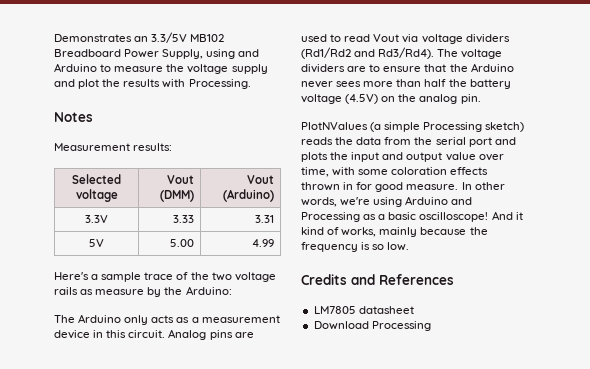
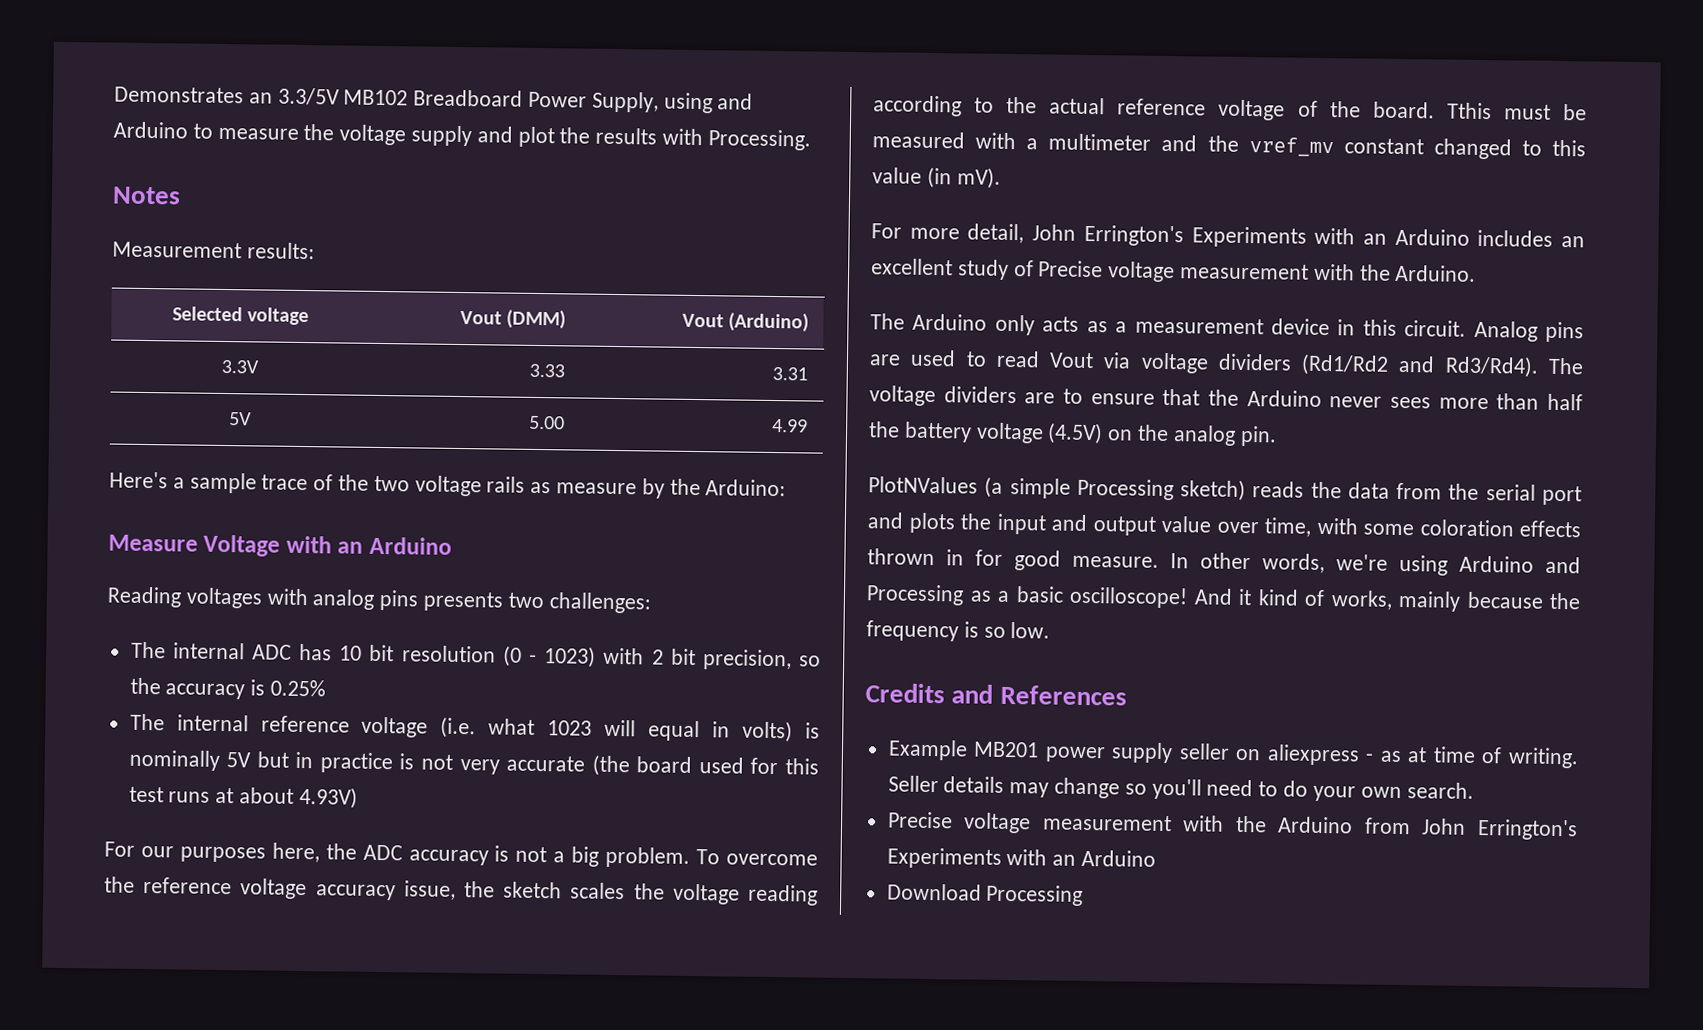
(232, 290) none -> [108,534,452,557] [107,586,651,614] [130,641,822,671] [129,677,327,700] [129,713,821,743] [128,749,819,777] [128,786,358,809] [104,841,818,868] [104,876,818,906] [873,95,1587,121] [872,131,1586,160] [872,166,1001,189] [871,223,1585,248] [871,258,1477,283] // Measure Voltage with an Arduino // Reading voltages with analog pins presents two challenges: // The internal ADC has 10 bit resolution (0 - 1023) with 2 bit precision, so the accuracy is 0.25% // The internal reference voltage (i.e. what 1023 will equal in volts) is nominally 5V but in practice is not very accurate (the board used for this test runs at about 4.93V) // For our purposes here, the ADC accuracy is not a big problem. To overcome the reference voltage accuracy issue, the sketch scales the voltage reading according to the actual reference voltage of the board. Tthis must be measured with a multimeter and the vref_mv constant changed to this value (in mV). // For more detail, John Errington's Experiments with an Arduino includes an excellent study of Precise voltage measurement with the Arduino.
[313,306,414,314] LM7805 datasheet -> [887,739,1579,769] [887,775,1474,802] [887,811,1578,841] [886,847,1157,869] Example MB201 power supply seller on aliexpress - as at time of writing. Seller details may change so you'll need to do your own search. // Precise voltage measurement with the Arduino from John Errington's Experiments with an Arduino

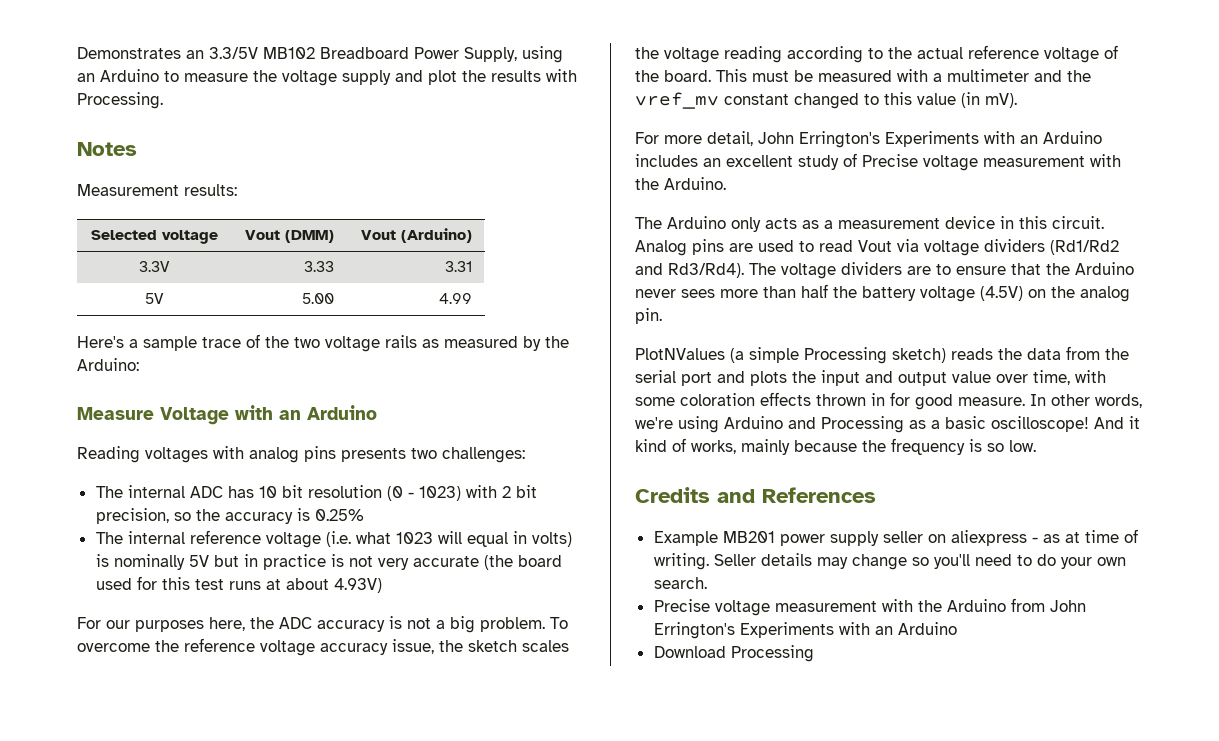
[717,93,754,110] and -> [77,73,95,82] an
[556,482,638,495] measure -> [444,336,518,348] measured
[1446,102,1492,120] Tthis -> [716,69,747,82] This

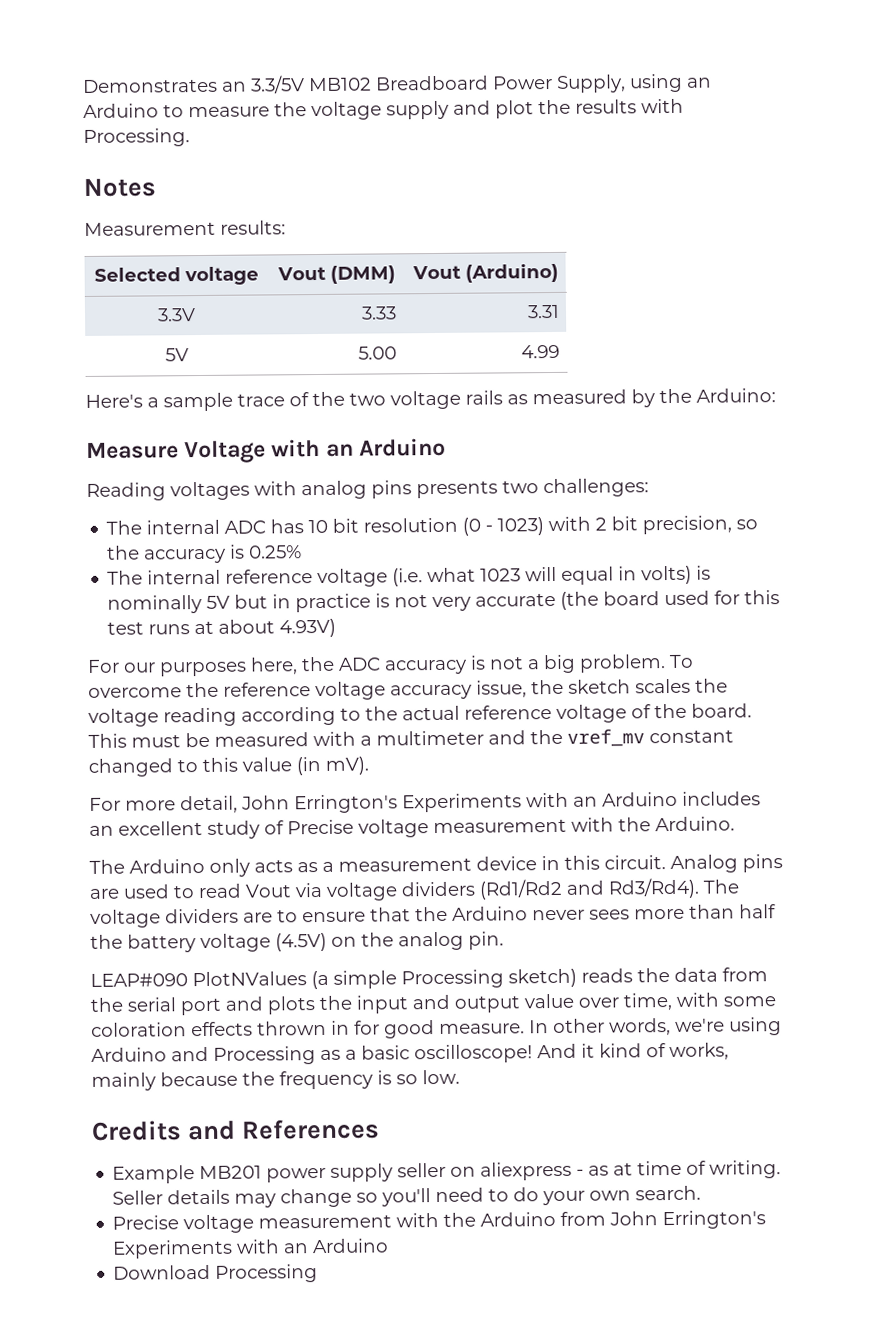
(662, 316) none -> [90,973,188,987] LEAP#090

